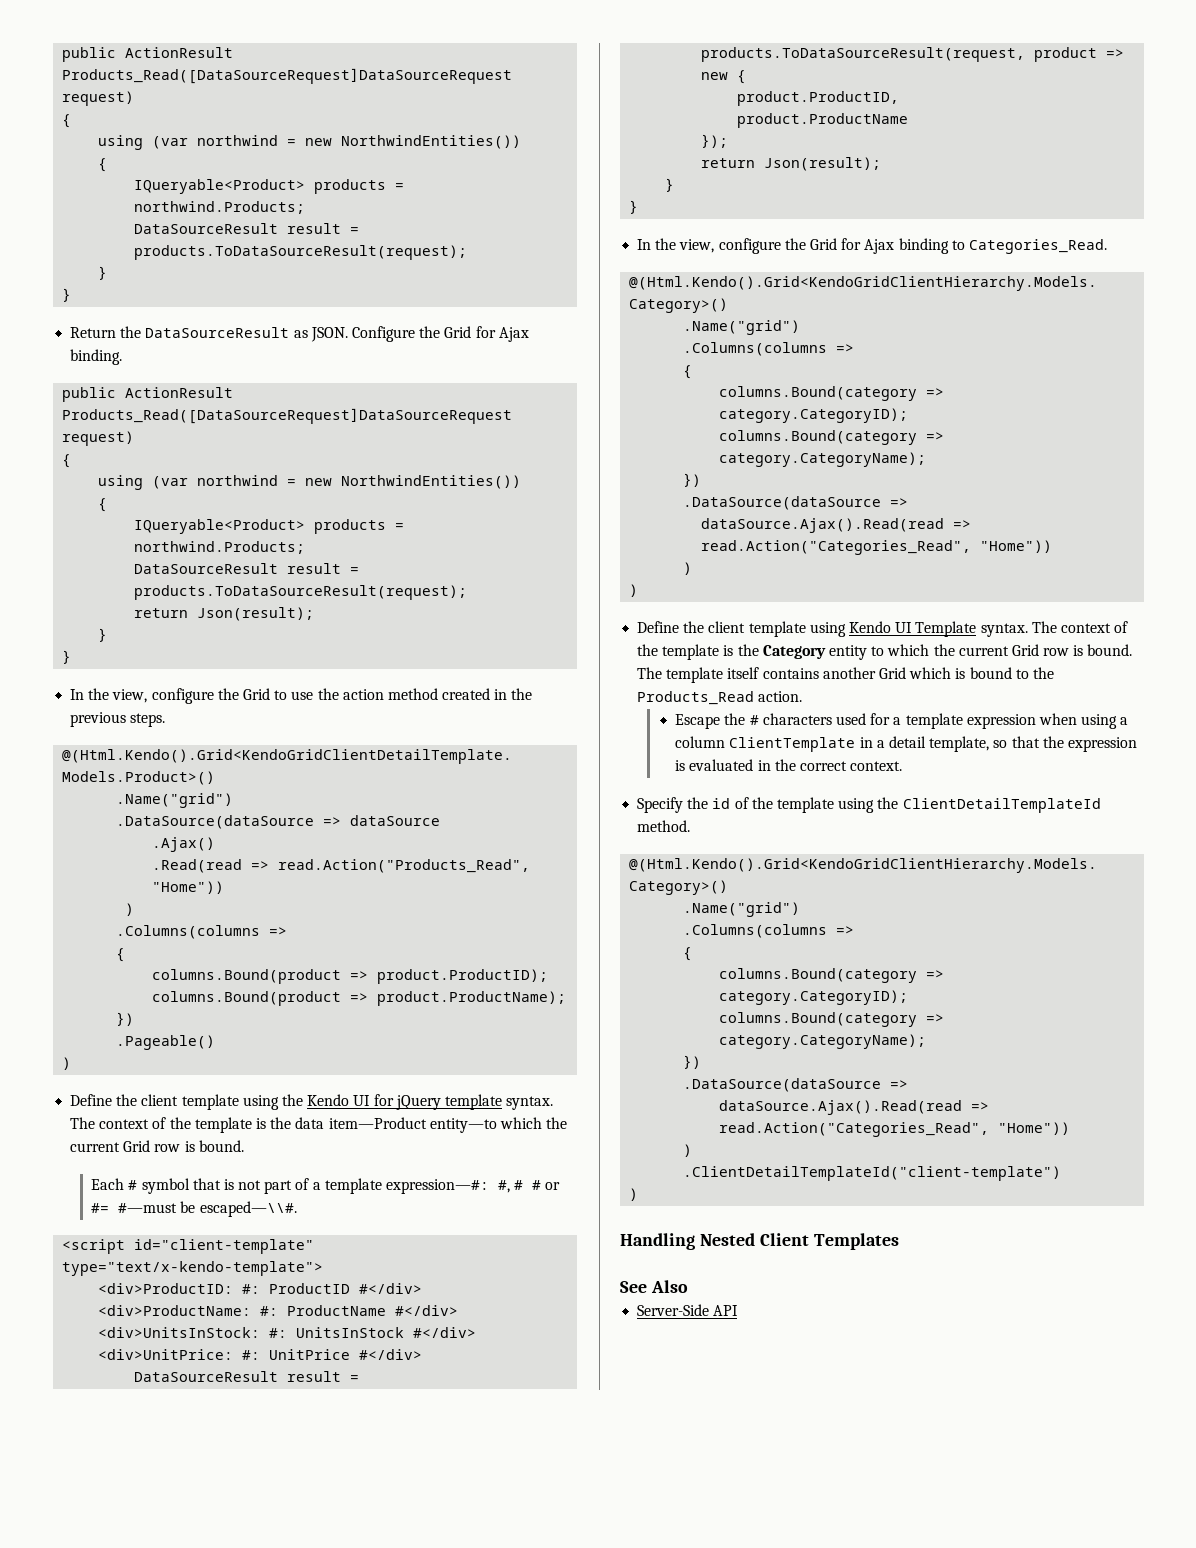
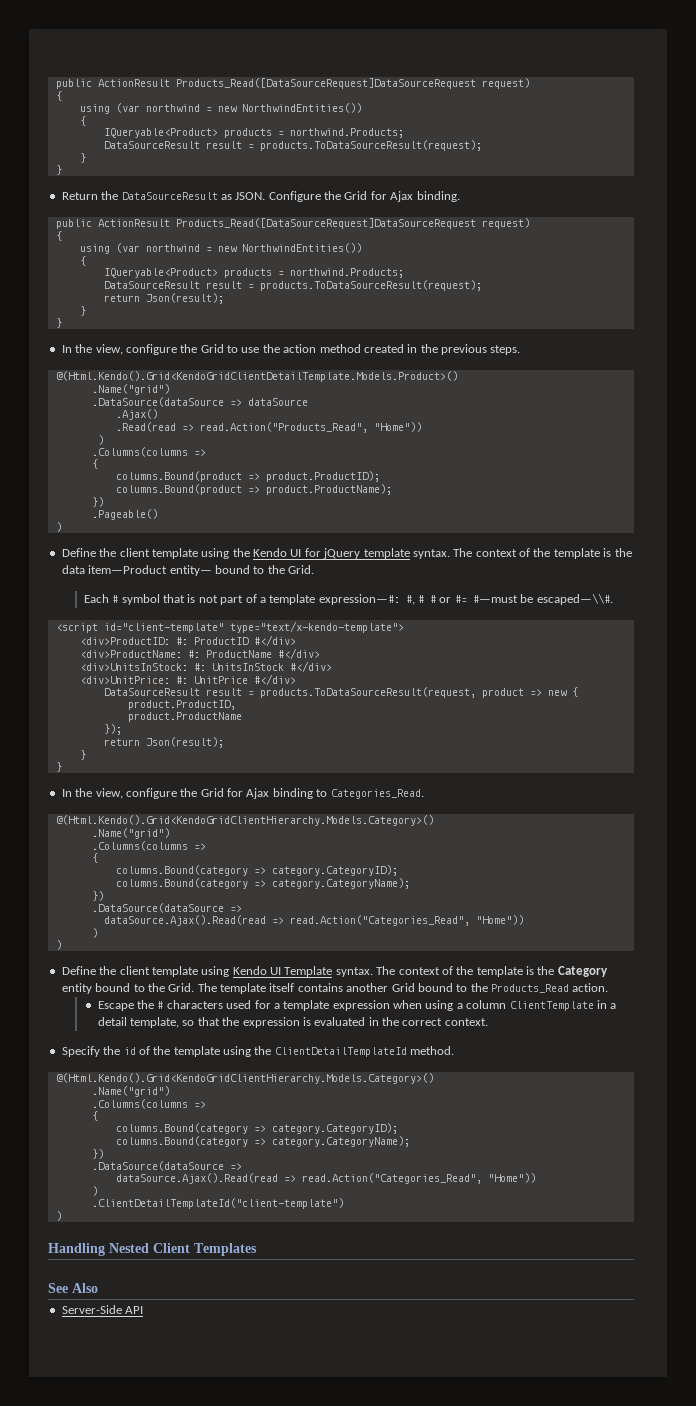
[429,1117,568,1133] [70,1140,244,1152] entity—to which the current Grid row is bound. -> [169,565,314,576] entity— bound to the Grid.
[871,644,1133,656] to which the current Grid row is bound. -> [95,983,195,992] bound to the Grid.
[909,667,966,679] which is -> (415, 987) none

